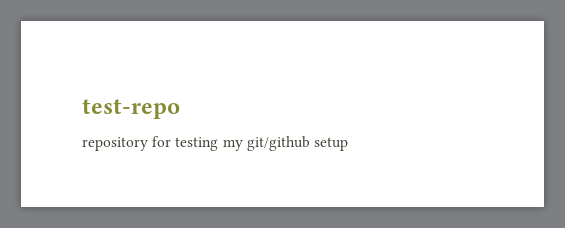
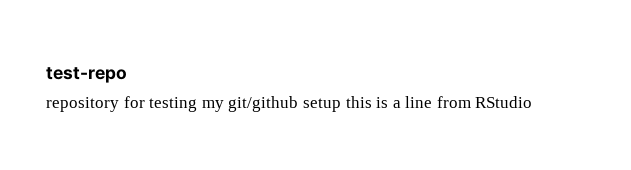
(348, 144) none -> [345,96,533,108] this is a line from RStudio

